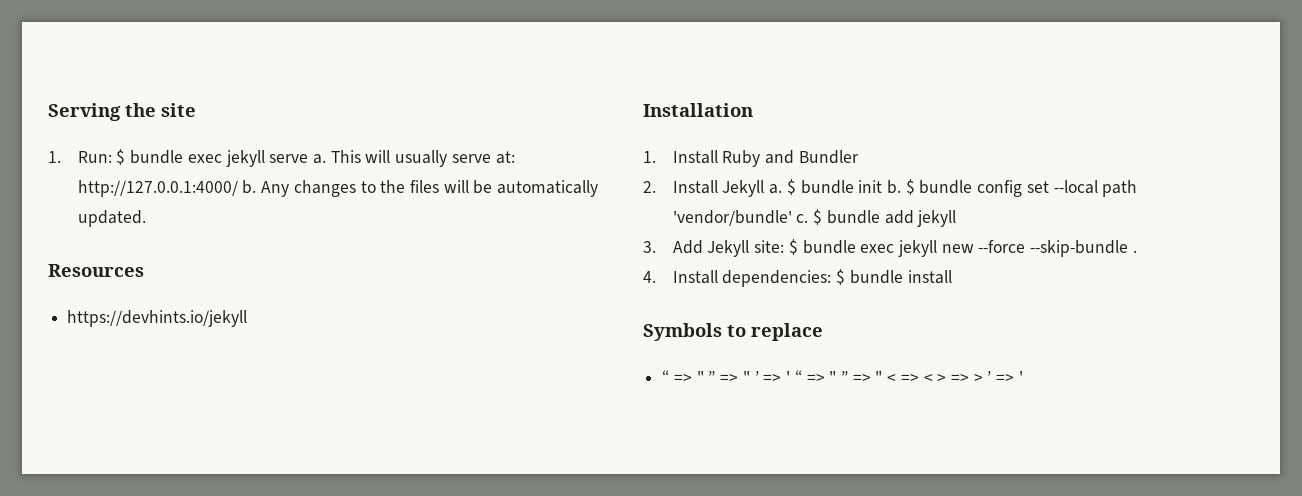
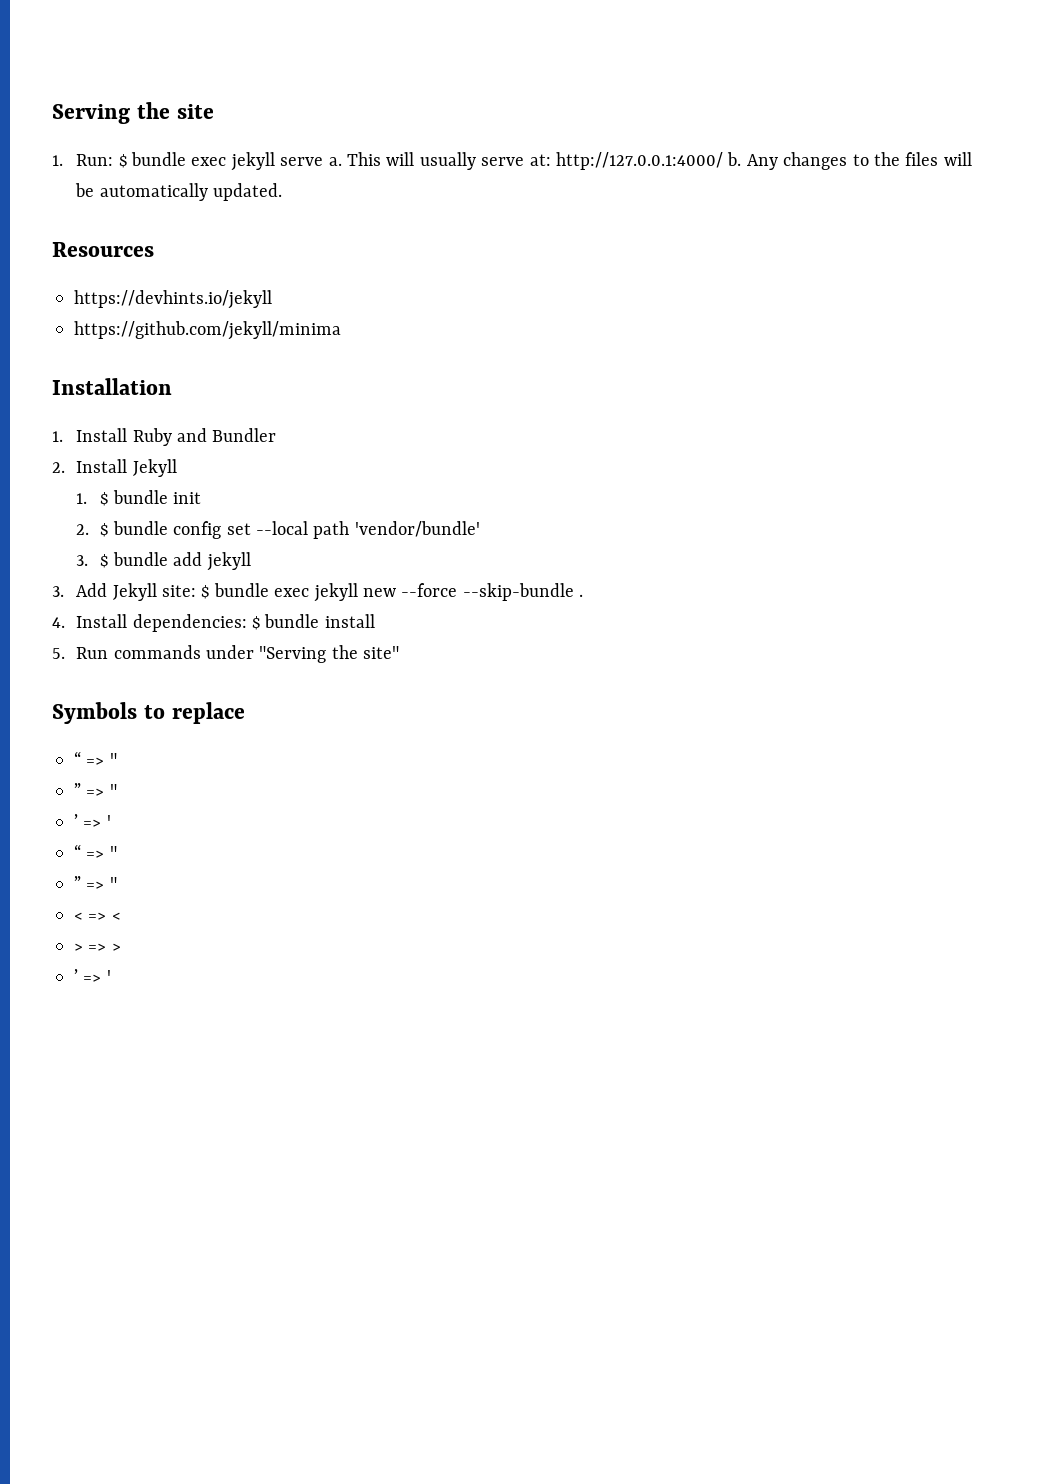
(248, 318) none -> [74,321,341,340] // https://github.com/jekyll/minima
[769,184,783,194] a. -> [76,493,88,504] // 1.
[887,180,902,194] b. -> [76,524,90,535] // 2.
[796,214,809,223] c. -> [76,555,89,566] // 3.
(952, 277) none -> [52,645,400,663] // 5. Run commands under "Serving the site"
[708,370,883,383] ” => " ’ => ' “ => " ” => " -> [74,783,117,797] [74,814,111,828] [74,844,117,859] [74,876,117,890] // ” => " // ’ => ' // “ => " // ” => " //
(933, 378) none -> (121, 916) //
(983, 378) none -> (121, 947) //

